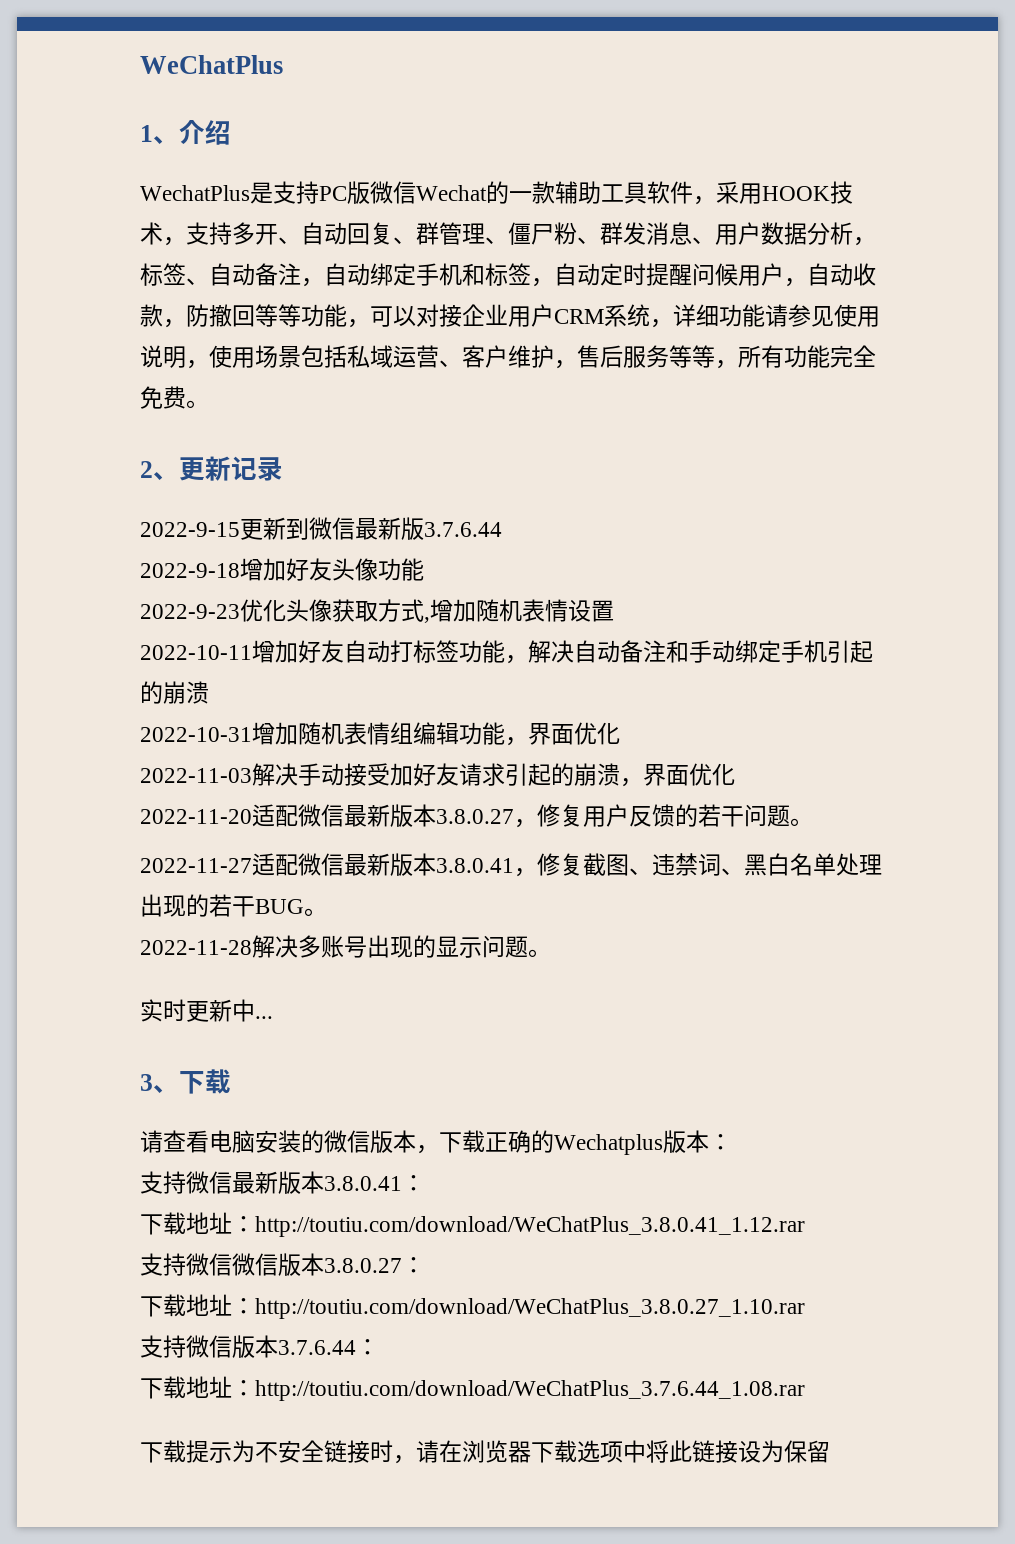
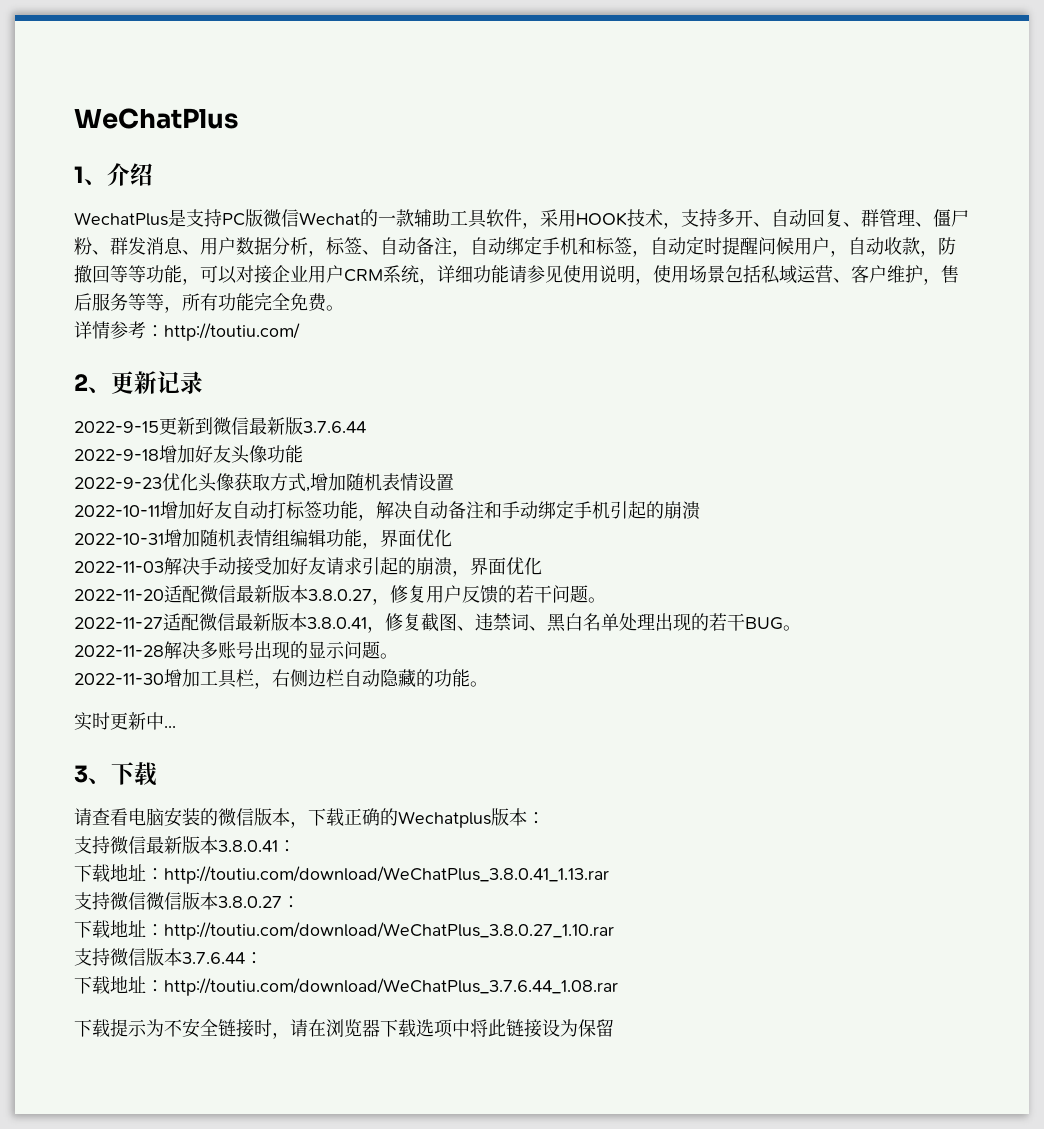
(209, 404) none -> [74,321,300,341] // 详情参考：http://toutiu.com/
(551, 953) none -> [74,669,488,689] // 2022-11-30增加工具栏，右侧边栏自动隐藏的功能。
[255,1216,805,1237] http://toutiu.com/download/WeChatPlus_3.8.0.41_1.12.rar -> [164,866,609,884] http://toutiu.com/download/WeChatPlus_3.8.0.41_1.13.rar

